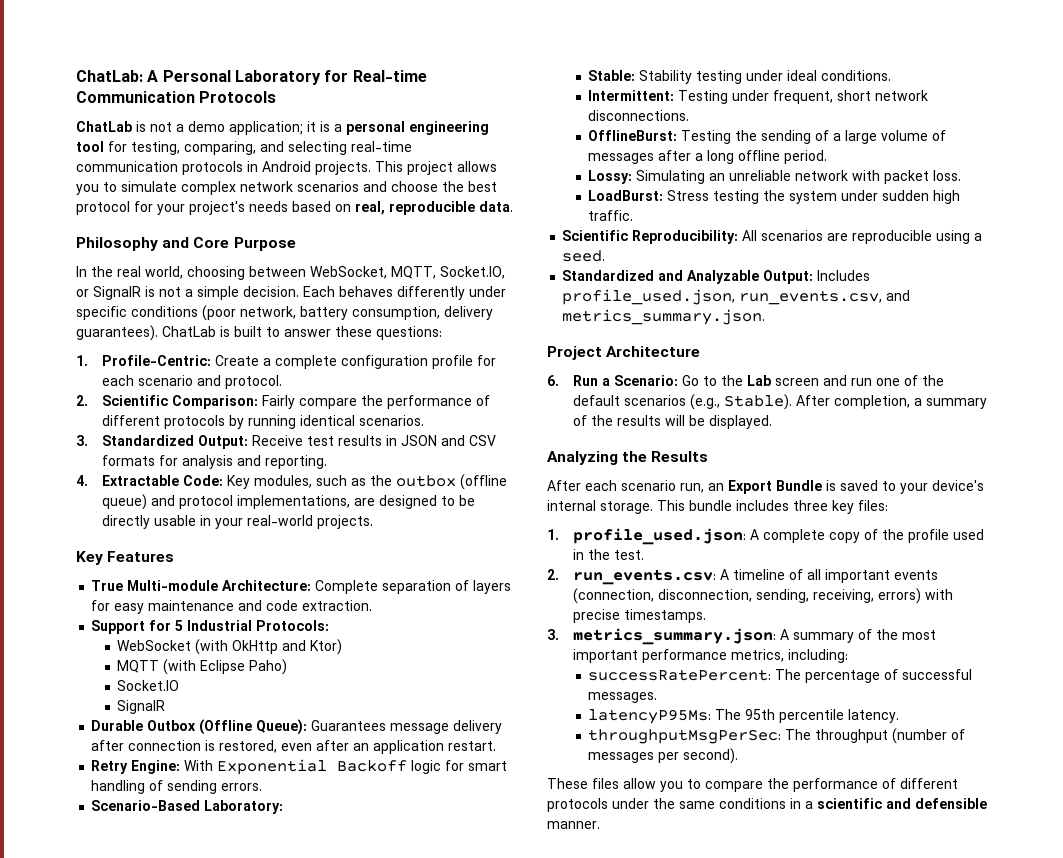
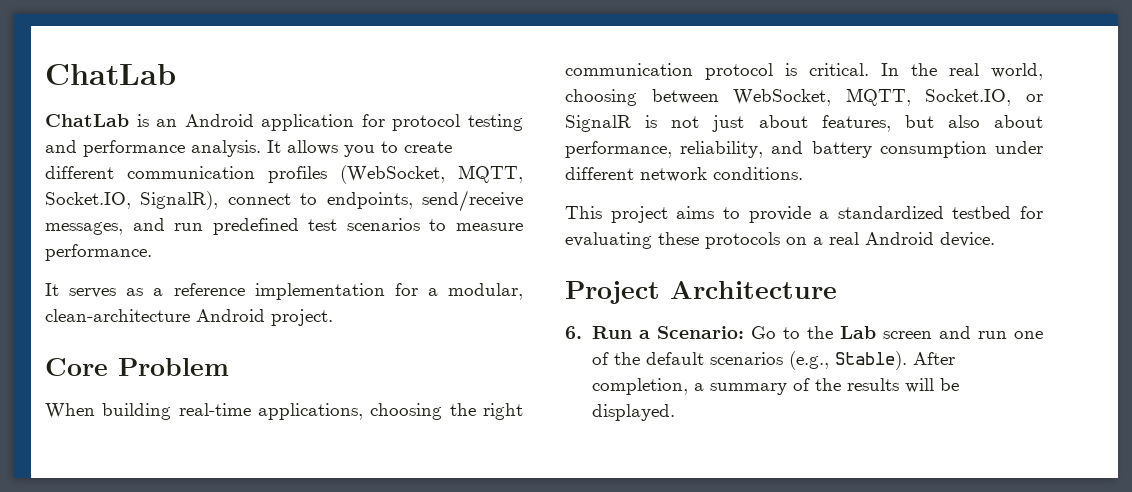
[76,70,427,85] [76,91,277,103] [76,121,489,135] [76,141,412,155] [76,161,497,175] [76,181,497,195] [76,201,513,215] [76,237,296,251] ChatLab: A Personal Laboratory for Real-time Communication Protocols // ChatLab is not a demo application; it is a personal engineering tool for testing, comparing, and selecting real-time communication protocols in Android projects. This project allows you to simulate complex network scenarios and choose the best protocol for your project's needs based on real, reproducible data. // Philosophy and Core Purpose // -> [45,64,176,85] [45,114,523,131] [45,140,452,157] [45,165,523,184] [45,190,523,212] [45,218,523,235] [45,244,152,261] [45,283,523,300] [45,309,333,326] [45,358,229,376] [45,403,523,420] [565,63,869,80] ChatLab // ChatLab is an Android application for protocol testing and performance analysis. It allows you to create different communication profiles (WebSocket, MQTT, Socket.IO, SignalR), connect to endpoints, send/receive messages, and run predefined test scenarios to measure performance. // It serves as a reference implementation for a modular, clean-architecture Android project. // Core Problem // When building real-time applications, choosing the right communication protocol is critical.
[185,286,506,300] [76,305,493,321] [76,325,442,341] [76,355,496,369] [101,375,282,389] [76,395,490,409] [101,415,424,429] [76,435,496,449] [101,455,327,469] [76,474,507,490] [101,494,475,510] [101,515,373,529] [76,551,175,565] [91,580,512,594] [91,600,373,614] [91,620,330,634] [117,639,343,655] [117,659,288,675] [117,680,180,691] [117,700,166,714] [91,719,503,735] [91,740,497,754] [91,759,508,775] [91,780,263,794] [91,800,284,814] [588,70,892,84] [588,90,929,104] [588,110,690,121] [588,130,947,144] [588,150,828,164] [588,170,962,184] [588,190,961,204] [588,210,634,221] [562,230,983,244] [562,250,606,262] [562,270,871,284] [562,289,911,305] [562,309,766,325] a simple decision. Each behaves differently under specific conditions (poor network, battery consumption, delivery guarantees). ChatLab is built to answer these questions: // 1. Profile-Centric: Create a complete configuration profile for each scenario and protocol. // 2. Scientific Comparison: Fairly compare the performance of different protocols by running identical scenarios. // 3. Standardized Output: Receive test results in JSON and CSV formats for analysis and reporting. // 4. Extractable Code: Key modules, such as the outbox (offline queue) and protocol implementations, are designed to be directly usable in your real-world projects. // Key Features // True Multi-module Architecture: Complete separation of layers for easy maintenance and code extraction. // Support for 5 Industrial Protocols: // WebSocket (with OkHttp and Ktor) // MQTT (with Eclipse Paho) // Socket.IO // SignalR // Durable Outbox (Offline Queue): Guarantees message delivery after connection is restored, even after an application restart. // Retry Engine: With Exponential Backoff logic for smart handling of sending errors. // Scenario-Based Laboratory: // Stable: Stability testing under ideal conditions. // Intermittent: Testing under frequent, short network disconnections. // OfflineBurst: Testing the sending of a large volume of messages after a long offline period. // Lossy: Simulating an unreliable network with packet loss. // LoadBurst: Stress testing the system under sudden high traffic. // Scientific Reproducibility: All scenarios are reproducible using a seed. // Standardized and Analyzable Output: Includes profile_used.json, run_events.csv, and metrics_summary.json. -> [712,115,1043,132] [565,141,1043,158] [565,167,803,182] [565,206,1043,223] [565,232,995,249] just about features, but also about performance, reliability, and battery consumption under different network conditions. // This project aims to provide a standardized testbed for evaluating these protocols on a real Android device.
[547,451,709,465] [547,480,984,494] [547,500,888,514] [547,528,984,545] [572,549,644,560] [547,569,938,585] [572,588,953,604] [572,609,706,623] [547,628,936,645] [572,649,848,663] [588,669,973,683] [588,692,658,703] [588,709,900,724] [588,728,966,744] [588,748,739,764] [547,778,958,792] [547,798,987,812] [547,821,600,829] // Analyzing the Results // After each scenario run, an Export Bundle is saved to your device's internal storage. This bundle includes three key files: // 1. profile_used.json: A complete copy of the profile used in the test. // 2. run_events.csv: A timeline of all important events (connection, disconnection, sending, receiving, errors) with precise timestamps. // 3. metrics_summary.json: A summary of the most important performance metrics, including: // successRatePercent: The percentage of successful messages. // latencyP95Ms: The 95th percentile latency. // throughputMsgPerSec: The throughput (number of messages per second). // These files allow you to compare the performance of different protocols under the same conditions in a scientific and defensible manner. -> (675, 412) none

